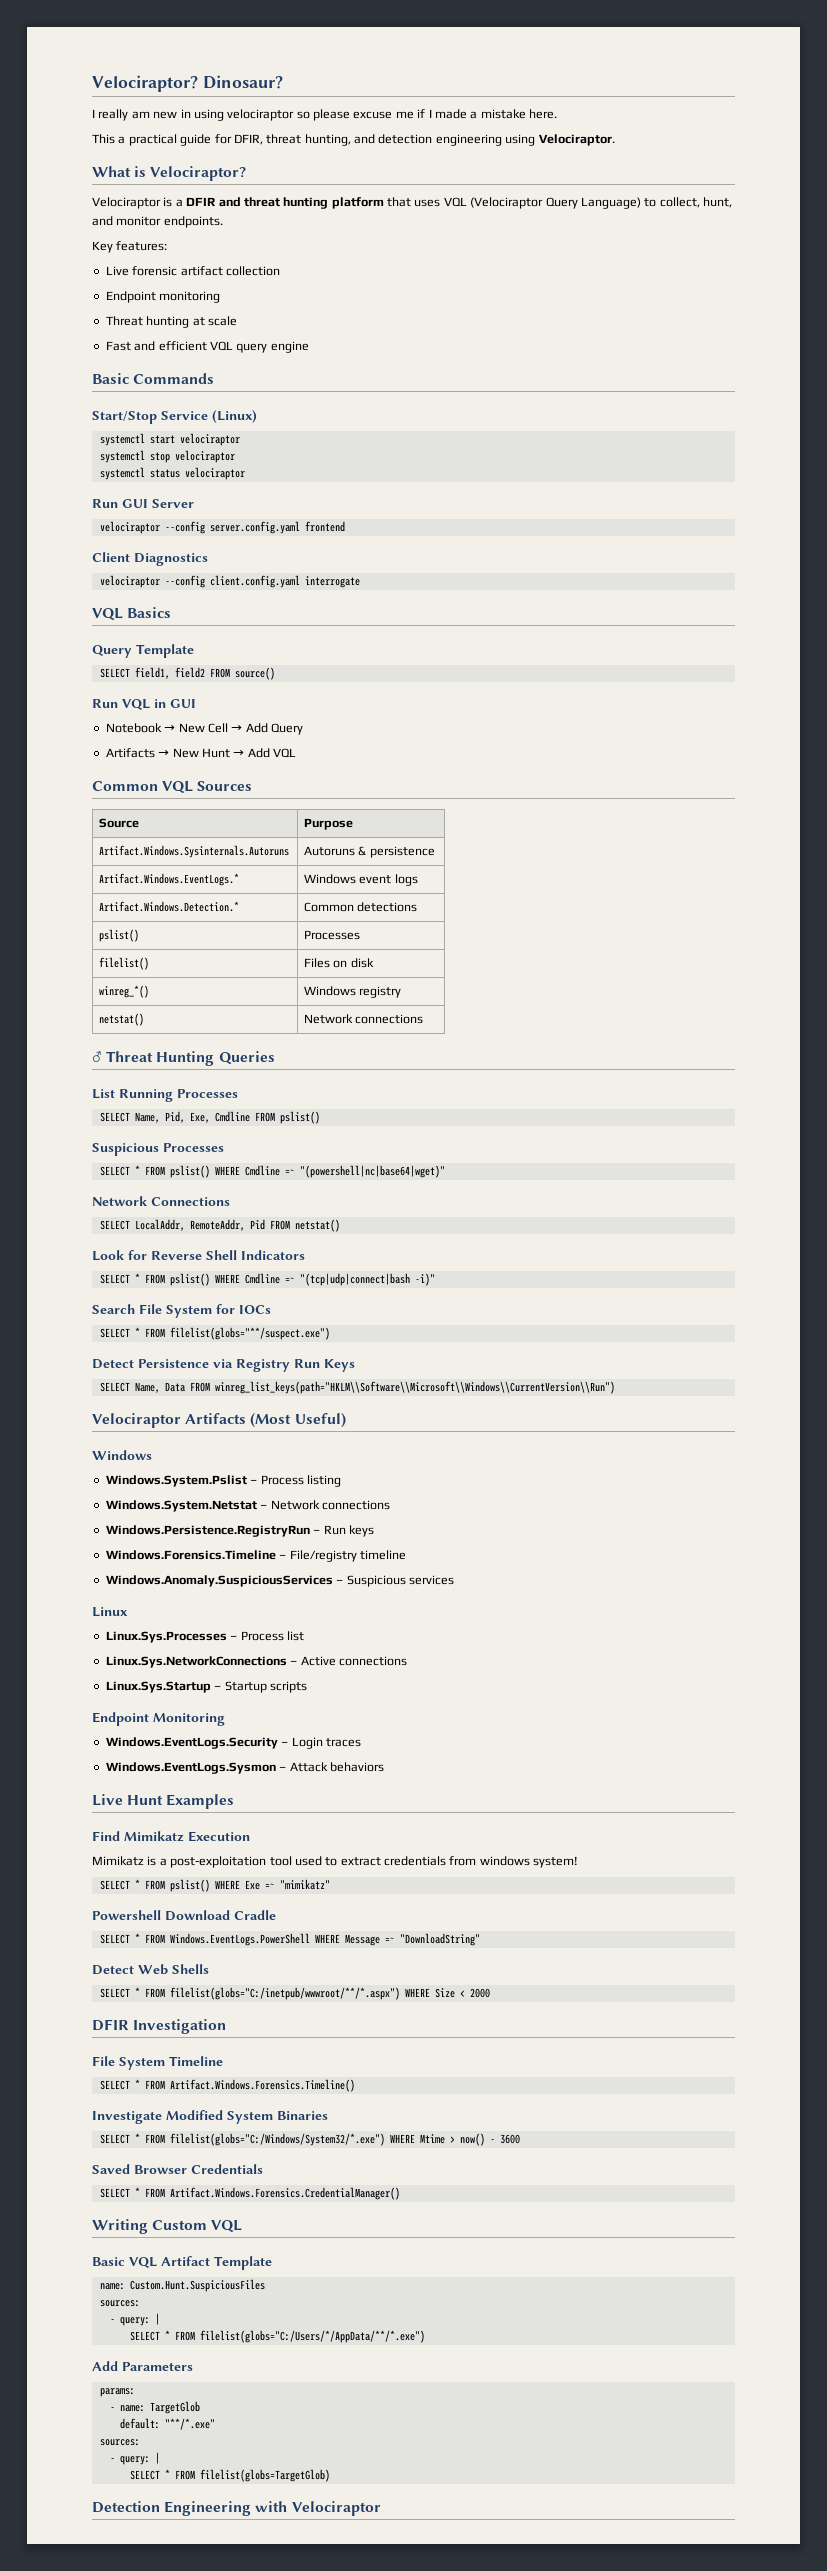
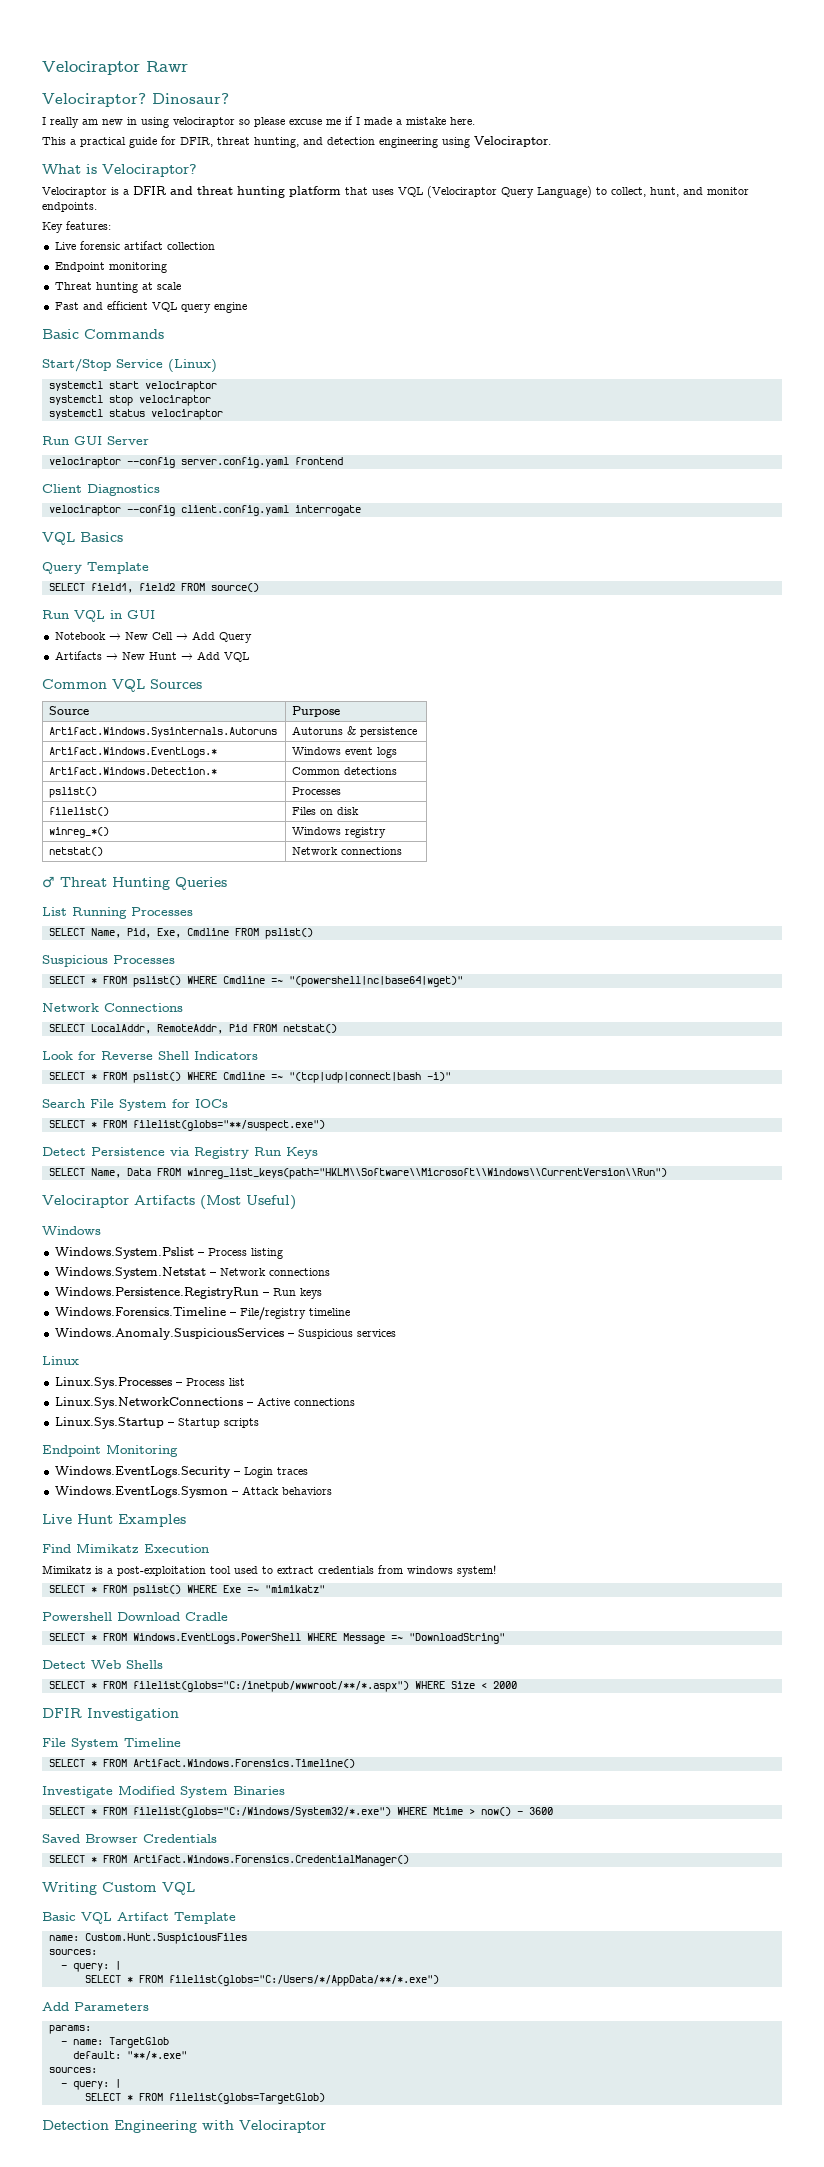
(92, 83) none -> [42,61,188,75] Velociraptor Rawr //

